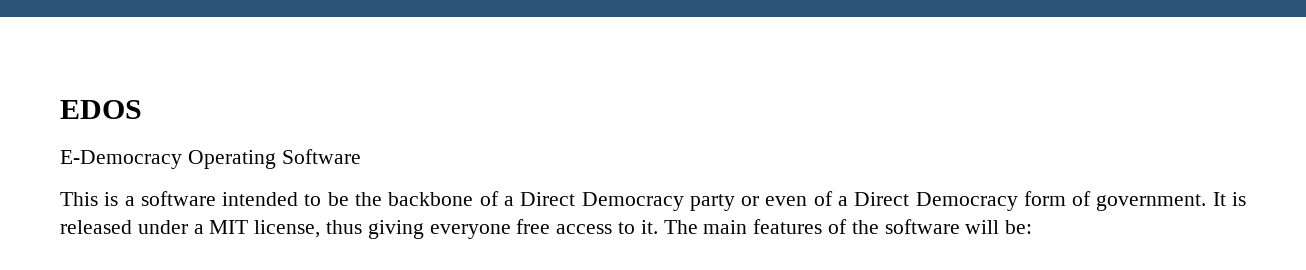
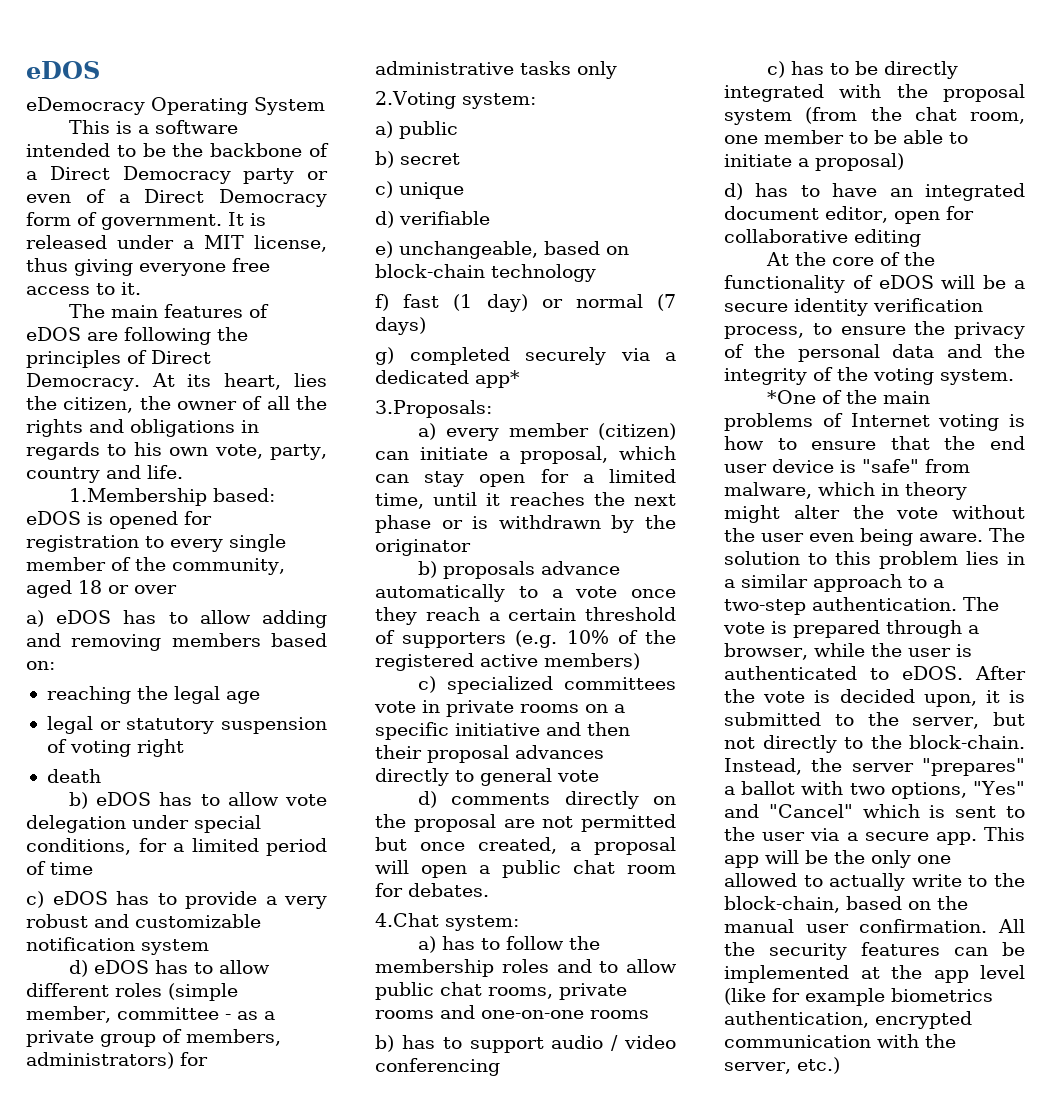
[60,100,142,119] [60,149,361,169] EDOS // E-Democracy Operating Software -> [26,61,100,79] [26,97,325,115] eDOS // eDemocracy Operating System
(658, 227) none -> (141, 288) //
[851,219,1033,234] the software will be: -> [26,327,248,345] [26,350,211,368] [26,373,327,391] [26,396,328,413] [26,419,259,437] [26,442,328,460] [26,465,183,483] [69,488,276,506] [26,511,212,529] [26,534,286,552] [26,557,285,575] [26,580,177,598] [26,610,327,628] [26,633,327,651] [26,661,55,670] [46,686,260,704] [46,716,327,734] [46,739,184,757] [46,769,101,783] [69,792,327,809] [26,815,261,833] [26,838,327,856] [26,861,93,875] [26,891,327,909] [26,914,261,928] [26,937,209,955] [69,960,271,977] [26,983,238,1001] [26,1006,275,1023] [26,1029,281,1047] [26,1052,208,1069] [375,61,617,79] [375,91,536,109] [375,121,458,139] [375,151,460,168] [375,181,464,199] [375,211,490,228] [375,241,629,259] [375,264,596,282] [375,294,676,312] [375,317,426,335] [375,347,676,365] [375,370,520,388] [375,400,492,418] [418,423,676,441] [375,446,676,464] [375,469,676,487] [375,492,676,509] [375,515,676,533] [375,539,471,556] [418,561,621,579] [375,584,676,602] [375,607,676,625] [375,630,676,648] [375,653,640,671] [418,676,676,694] [374,700,625,717] [375,722,630,740] [375,745,604,763] [375,768,599,786] [418,791,676,809] [375,814,676,832] [375,837,676,855] [375,860,676,878] [375,883,489,897] [375,913,519,931] [418,936,601,953] [375,959,677,977] [375,982,627,1000] [375,1005,649,1019] [375,1035,676,1053] [375,1058,500,1076] [767,61,959,79] [724,84,1025,102] [724,107,1025,125] [724,130,968,144] [724,153,904,171] [724,183,1025,201] [724,206,974,224] [724,229,921,247] [766,252,936,266] [724,275,1025,293] [724,298,983,316] [724,321,1025,339] [724,344,1025,362] [724,367,1014,385] [767,390,931,404] [724,413,1025,431] [724,436,1025,450] [724,459,970,473] [724,482,967,500] [724,505,1025,523] [724,528,1025,546] [724,551,1025,569] [724,574,944,592] [724,597,999,615] [723,620,979,638] [724,643,972,660] [724,666,1026,680] [724,689,1025,707] [724,712,1025,729] [724,735,1025,753] [724,758,1025,776] [724,781,1026,799] [724,804,1025,818] [724,827,1025,845] [724,850,951,868] [724,873,1025,891] [724,896,968,913] [724,919,1025,933] [724,942,1025,960] [724,965,1025,983] [724,988,993,1006] [724,1011,972,1029] [724,1034,956,1048] [724,1057,840,1074] eDOS are following the principles of Direct Democracy. At its heart, lies the citizen, the owner of all the rights and obligations in regards to his own vote, party, country and life. // 1.Membership based: eDOS is opened for registration to every single member of the community, aged 18 or over // a) eDOS has to allow adding and removing members based on: // reaching the legal age // legal or statutory suspension of voting right // death // b) eDOS has to allow vote delegation under special conditions, for a limited period of time // c) eDOS has to provide a very robust and customizable notification system // d) eDOS has to allow different roles (simple member, committee - as a private group of members, administrators) for administrative tasks only // 2.Voting system: // a) public // b) secret // c) unique // d) verifiable // e) unchangeable, based on block-chain technology // f) fast (1 day) or normal (7 days) // g) completed securely via a dedicated app* // 3.Proposals: // a) every member (citizen) can initiate a proposal, which can stay open for a limited time, until it reaches the next phase or is withdrawn by the originator // b) proposals advance automatically to a vote once they reach a certain threshold of supporters (e.g. 10% of the registered active members) // c) specialized committees vote in private rooms on a specific initiative and then their proposal advances directly to general vote // d) comments directly on the proposal are not permitted but once created, a proposal will open a public chat room for debates. // 4.Chat system: // a) has to follow the membership roles and to allow public chat rooms, private rooms and one-on-one rooms // b) has to support audio / video conferencing // c) has to be directly integrated with the proposal system (from the chat room, one member to be able to initiate a proposal) // d) has to have an integrated document editor, open for collaborative editing // At the core of the functionality of eDOS will be a secure identity verification process, to ensure the privacy of the personal data and the integrity of the voting system. // *One of the main problems of Internet voting is how to ensure that the end user device is "safe" from malware, which in theory might alter the vote without the user even being aware. The solution to this problem lies in a similar approach to a two-step authentication. The vote is prepared through a browser, while the user is authenticated to eDOS. After the vote is decided upon, it is submitted to the server, but not directly to the block-chain. Instead, the server "prepares" a ballot with two options, "Yes" and "Cancel" which is sent to the user via a secure app. This app will be the only one allowed to actually write to the block-chain, based on the manual user confirmation. All the security features can be implemented at the app level (like for example biometrics authentication, encrypted communication with the server, etc.)

